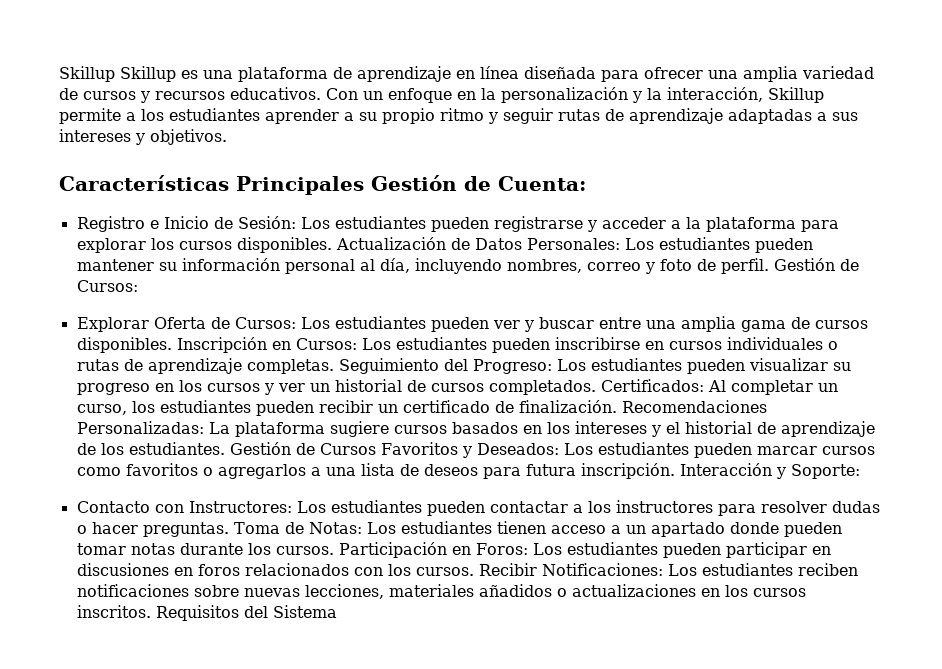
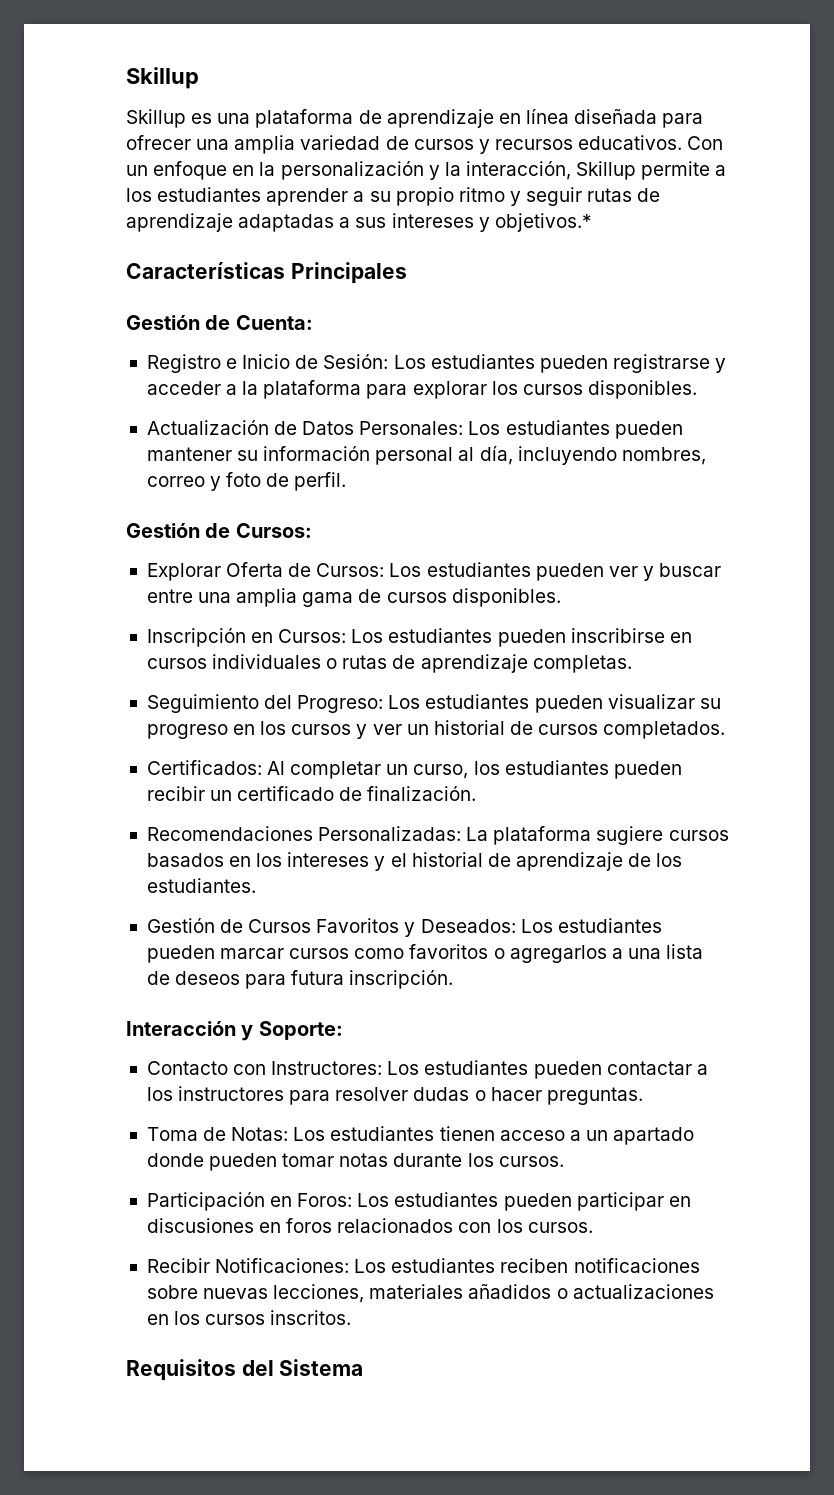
[59,66,115,82] Skillup -> [126,67,199,89] Skillup //
[150,129,227,145] objetivos. -> [494,213,592,232] objetivos.*
(364, 185) none -> (407, 273) //
(332, 245) none -> (697, 389) //
(769, 266) none -> (347, 481) //
(172, 345) none -> (561, 597) //
(334, 366) none -> (632, 664) //
(596, 387) none -> (726, 730) //
(617, 406) none -> (477, 793) //
(225, 448) none -> (256, 885) //
(675, 471) none -> (454, 979) //
(229, 529) none -> (643, 1096) //
(334, 550) none -> (564, 1161) //
(474, 571) none -> (593, 1227) //
(151, 611) none -> (352, 1317) //

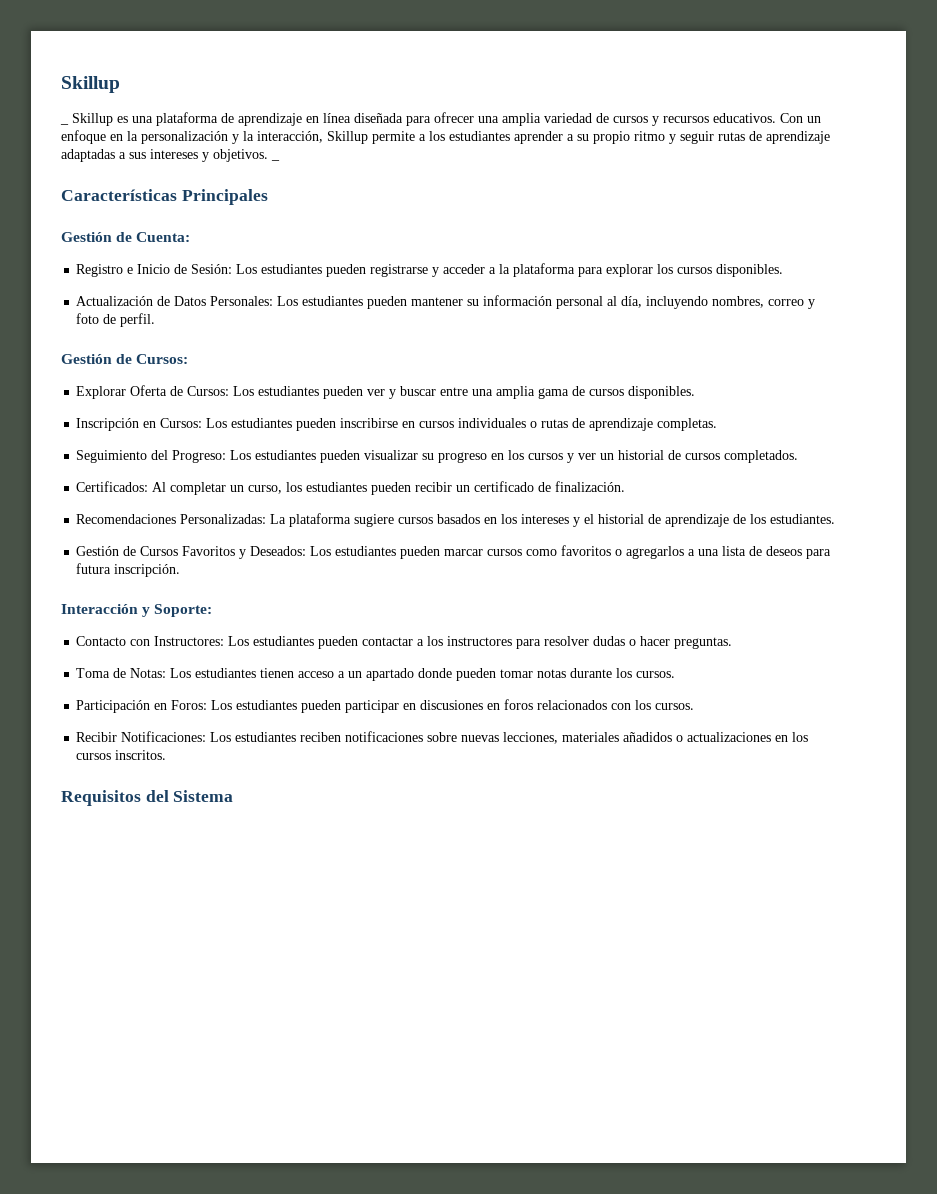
(199, 78) none -> [60,123,69,125] _
[494,213,592,232] objetivos.* -> [213,149,280,162] objetivos. _

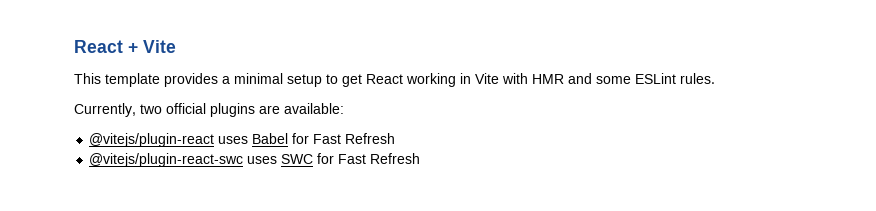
[61,76,120,93] [60,112,821,126] [61,130,830,144] [61,149,280,162] [61,189,268,205] [61,232,191,242] [76,263,784,277] [76,295,816,309] [76,313,156,327] [61,354,189,364] [76,385,696,399] [76,418,718,431] [76,450,799,463] [76,481,626,495] [76,513,836,527] [76,545,832,559] [76,563,181,577] [61,604,213,617] [76,636,733,649] [76,668,676,681] [76,699,695,713] [76,731,809,744] [76,750,167,760] [61,790,234,806] Skillup // _ Skillup es una plataforma de aprendizaje en línea diseñada para ofrecer una amplia variedad de cursos y recursos educativos. Con un enfoque en la personalización y la interacción, Skillup permite a los estudiantes aprender a su propio ritmo y seguir rutas de aprendizaje adaptadas a sus intereses y objetivos. _ // Características Principales // Gestión de Cuenta: // Registro e Inicio de Sesión: Los estudiantes pueden registrarse y acceder a la plataforma para explorar los cursos disponibles. // Actualización de Datos Personales: Los estudiantes pueden mantener su información personal al día, incluyendo nombres, correo y foto de perfil. // Gestión de Cursos: // Explorar Oferta de Cursos: Los estudiantes pueden ver y buscar entre una amplia gama de cursos disponibles. // Inscripción en Cursos: Los estudiantes pueden inscribirse en cursos individuales o rutas de aprendizaje completas. // Seguimiento del Progreso: Los estudiantes pueden visualizar su progreso en los cursos y ver un historial de cursos completados. // Certificados: Al completar un curso, los estudiantes pueden recibir un certificado de finalización. // Recomendaciones Personalizadas: La plataforma sugiere cursos basados en los intereses y el historial de aprendizaje de los estudiantes. // Gestión de Cursos Favoritos y Deseados: Los estudiantes pueden marcar cursos como favoritos o agregarlos a una lista de deseos para futura inscripción. // Interacción y Soporte: // Contacto con Instructores: Los estudiantes pueden contactar a los instructores para resolver dudas o hacer preguntas. // Toma de Notas: Los estudiantes tienen acceso a un apartado donde pueden tomar notas durante los cursos. // Participación en Foros: Los estudiantes pueden participar en discusiones en foros relacionados con los cursos. // Recibir Notificaciones: Los estudiantes reciben notificaciones sobre nuevas lecciones, materiales añadidos o actualizaciones en los cursos inscritos. // Requisitos del Sistema -> [74,40,176,53] [74,73,715,87] [74,103,344,117] [89,133,396,147] [89,153,421,167] React + Vite // This template provides a minimal setup to get React working in Vite with HMR and some ESLint rules. // Currently, two official plugins are available: // @vitejs/plugin-react uses Babel for Fast Refresh // @vitejs/plugin-react-swc uses SWC for Fast Refresh

